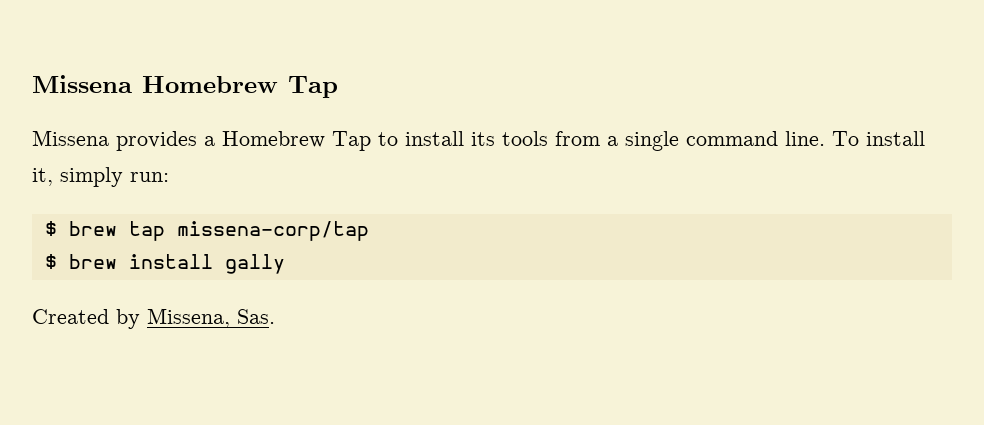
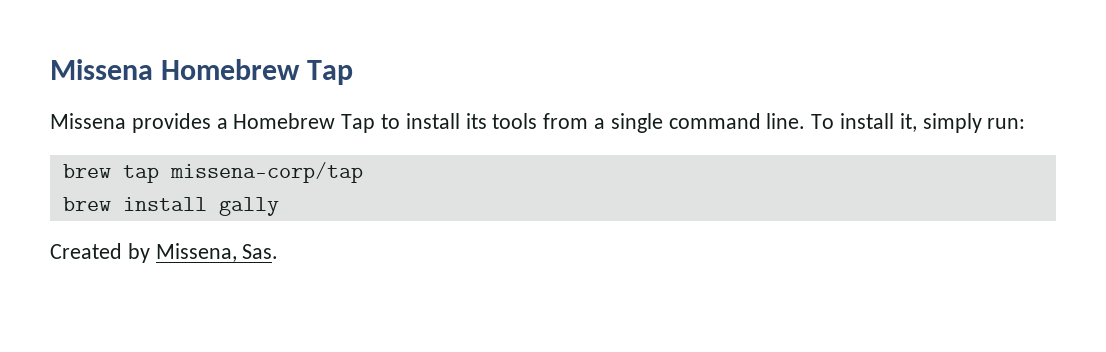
[44,221,57,236] $ -> (1026, 123) none
[44,254,57,269] $ -> (363, 172) none

